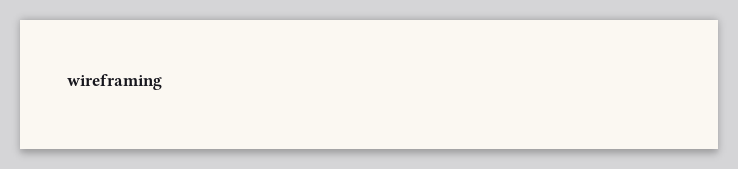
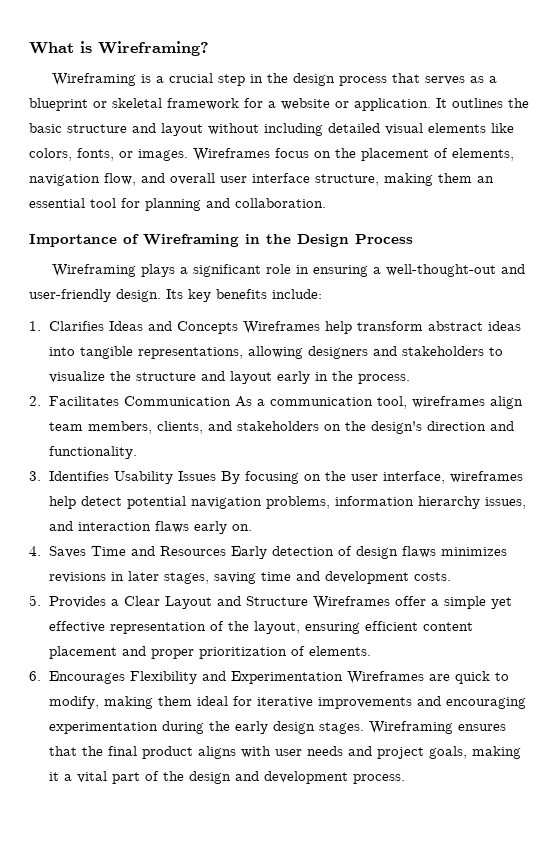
[67,74,162,90] wireframing -> [29,41,209,56] [52,73,498,86] [29,98,529,111] [29,123,514,136] [29,148,514,161] [29,173,494,186] [29,198,326,211] [29,234,413,247] [52,264,526,277] [29,289,322,302] [29,321,522,334] [49,346,504,359] [49,371,411,384] [29,396,524,409] [49,421,515,434] [49,446,138,459] [29,471,524,484] [49,496,527,509] [49,521,253,534] [29,546,508,559] [49,571,452,584] [29,595,513,609] [49,621,474,634] [49,646,372,659] [29,671,510,684] [49,696,527,709] [49,721,507,734] [49,746,522,759] [49,771,406,784] What is Wireframing? // Wireframing is a crucial step in the design process that serves as a blueprint or skeletal framework for a website or application. It outlines the basic structure and layout without including detailed visual elements like colors, fonts, or images. Wireframes focus on the placement of elements, navigation flow, and overall user interface structure, making them an essential tool for planning and collaboration. // Importance of Wireframing in the Design Process // Wireframing plays a significant role in ensuring a well-thought-out and user-friendly design. Its key benefits include: // 1. Clarifies Ideas and Concepts Wireframes help transform abstract ideas into tangible representations, allowing designers and stakeholders to visualize the structure and layout early in the process. // 2. Facilitates Communication As a communication tool, wireframes align team members, clients, and stakeholders on the design's direction and functionality. // 3. Identifies Usability Issues By focusing on the user interface, wireframes help detect potential navigation problems, information hierarchy issues, and interaction flaws early on. // 4. Saves Time and Resources Early detection of design flaws minimizes revisions in later stages, saving time and development costs. // 5. Provides a Clear Layout and Structure Wireframes offer a simple yet effective representation of the layout, ensuring efficient content placement and proper prioritization of elements. // 6. Encourages Flexibility and Experimentation Wireframes are quick to modify, making them ideal for iterative improvements and encouraging experimentation during the early design stages. Wireframing ensures that the final product aligns with user needs and project goals, making it a vital part of the design and development process.

